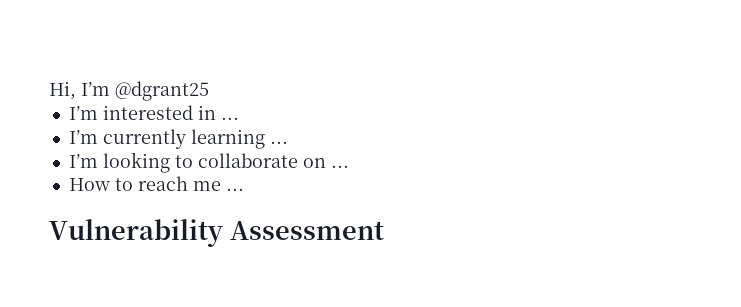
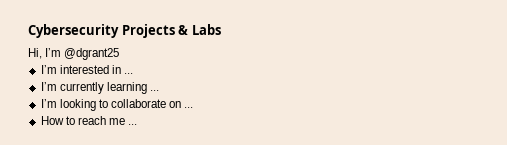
(49, 90) none -> [28,24,221,38] Cybersecurity Projects & Labs //
[49,219,384,247] // Vulnerability Assessment -> (138, 124) none

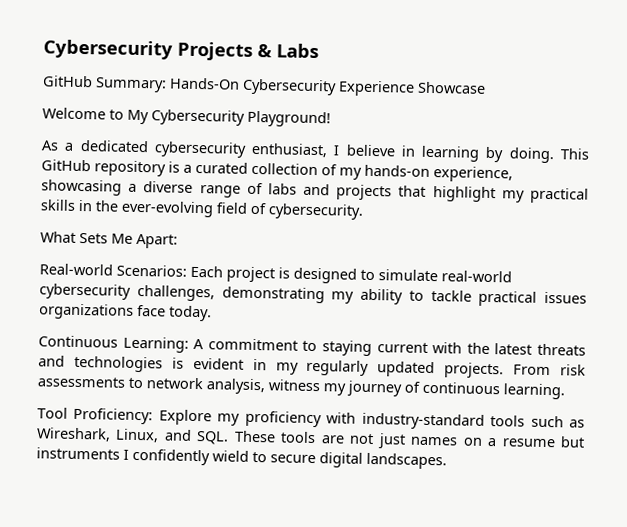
[28,48,120,60] [40,65,133,74] [40,82,159,94] [40,99,194,111] [40,116,138,125] Hi, I’m @dgrant25 // I’m interested in ... // I’m currently learning ... // I’m looking to collaborate on ... // How to reach me ... -> [42,75,486,97] [42,107,331,128] [41,139,590,164] [41,159,513,183] [41,179,589,204] [40,199,364,220] [40,231,178,249] [39,263,512,284] [39,283,587,307] [39,303,212,322] [38,335,587,357] [38,355,586,379] [37,376,565,400] [37,407,586,430] [36,427,585,449] [36,447,447,470] GitHub Summary: Hands-On Cybersecurity Experience Showcase // Welcome to My Cybersecurity Playground! // As a dedicated cybersecurity enthusiast, I believe in learning by doing. This GitHub repository is a curated collection of my hands-on experience, showcasing a diverse range of labs and projects that highlight my practical skills in the ever-evolving field of cybersecurity. // What Sets Me Apart: // Real-world Scenarios: Each project is designed to simulate real-world cybersecurity challenges, demonstrating my ability to tackle practical issues organizations face today. // Continuous Learning: A commitment to staying current with the latest threats and technologies is evident in my regularly updated projects. From risk assessments to network analysis, witness my journey of continuous learning. // Tool Proficiency: Explore my proficiency with industry-standard tools such as Wireshark, Linux, and SQL. These tools are not just names on a resume but instruments I confidently wield to secure digital landscapes.

